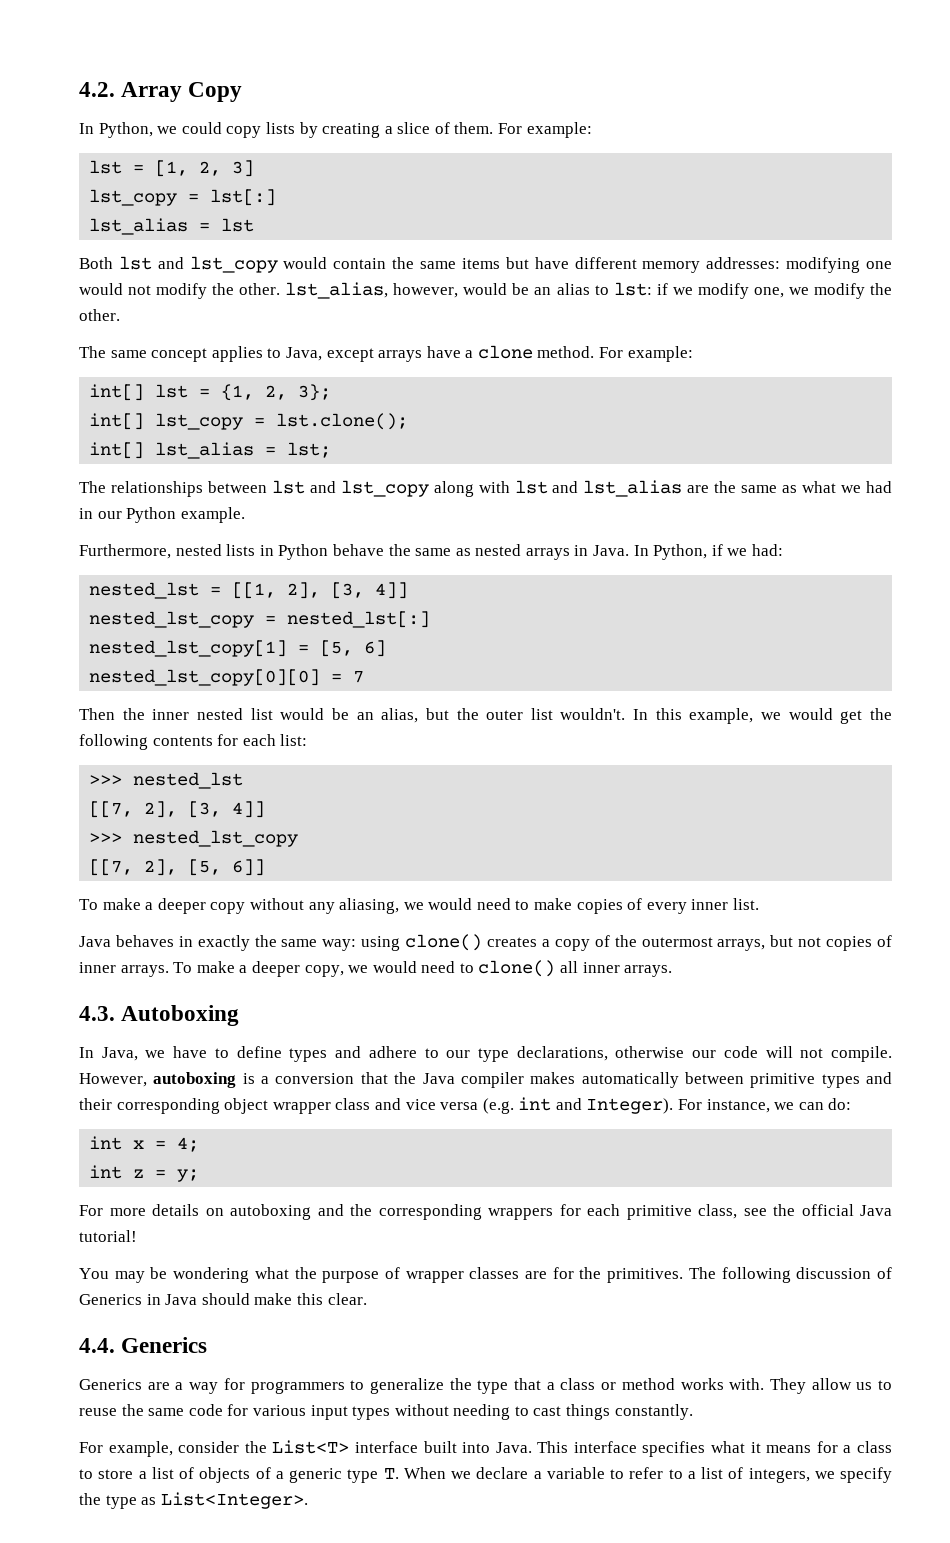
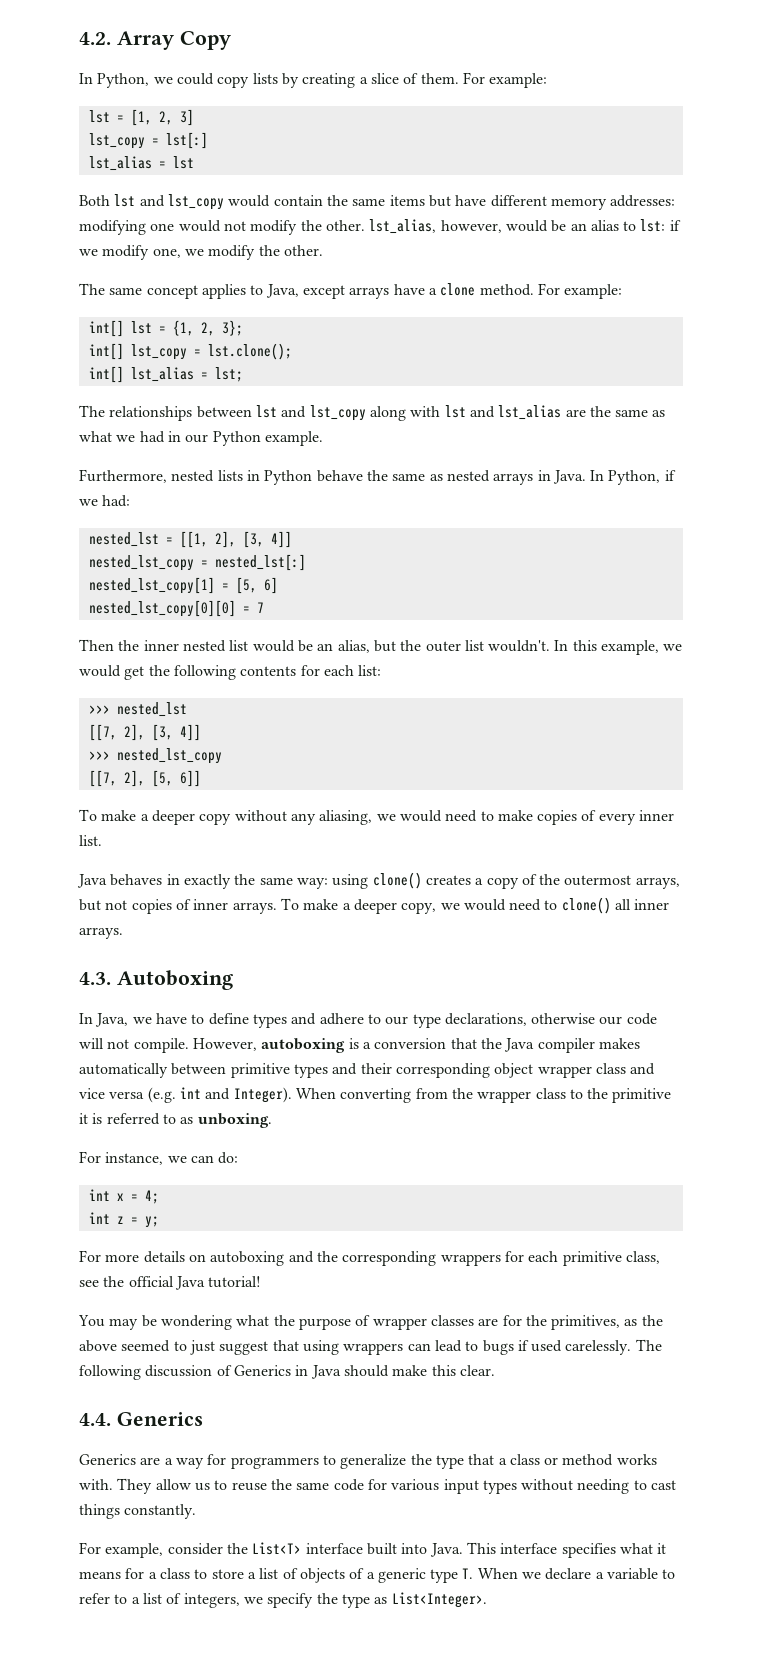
(674, 1106) none -> [295,1088,672,1103] [79,1113,272,1128] When converting from the wrapper class to the primitive it is referred to as unboxing. //
[607,1268,684,1283] primitives. -> [551,1315,663,1330] [79,1340,632,1355] primitives, as the above seemed to just suggest that using wrappers can lead to bugs if used carelessly.

